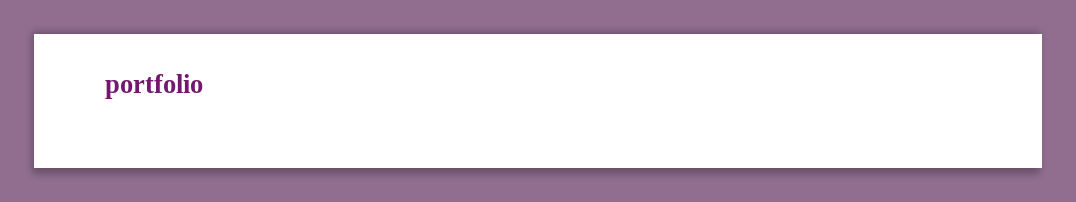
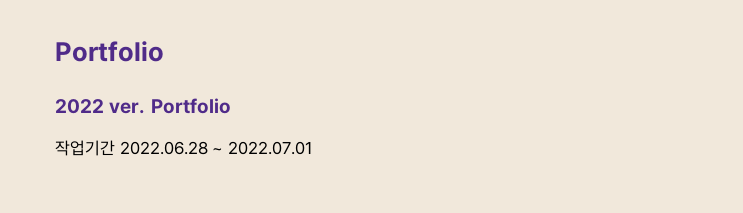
[105,74,203,99] portfolio -> [55,41,164,62] [55,98,231,114] [55,140,312,156] Portfolio // 2022 ver. Portfolio // 작업기간 2022.06.28 ~ 2022.07.01

